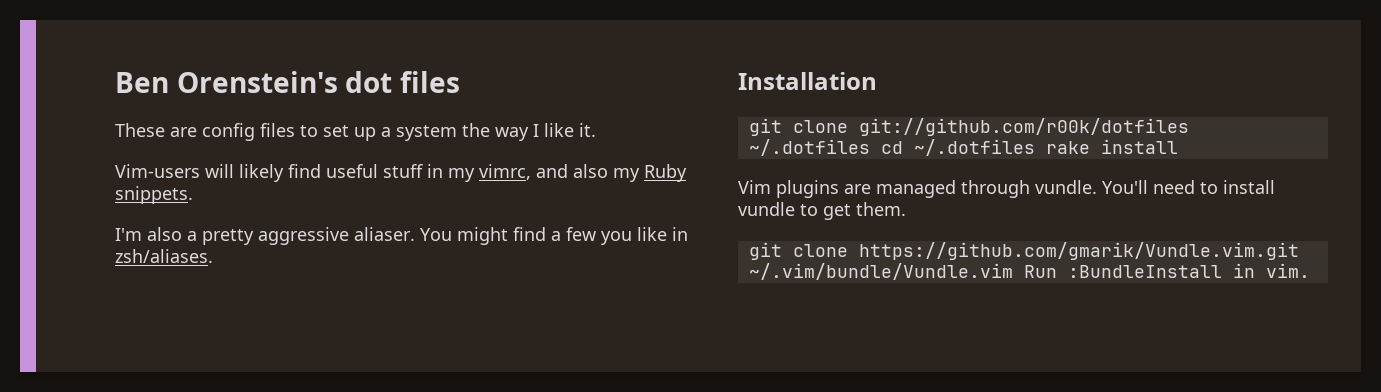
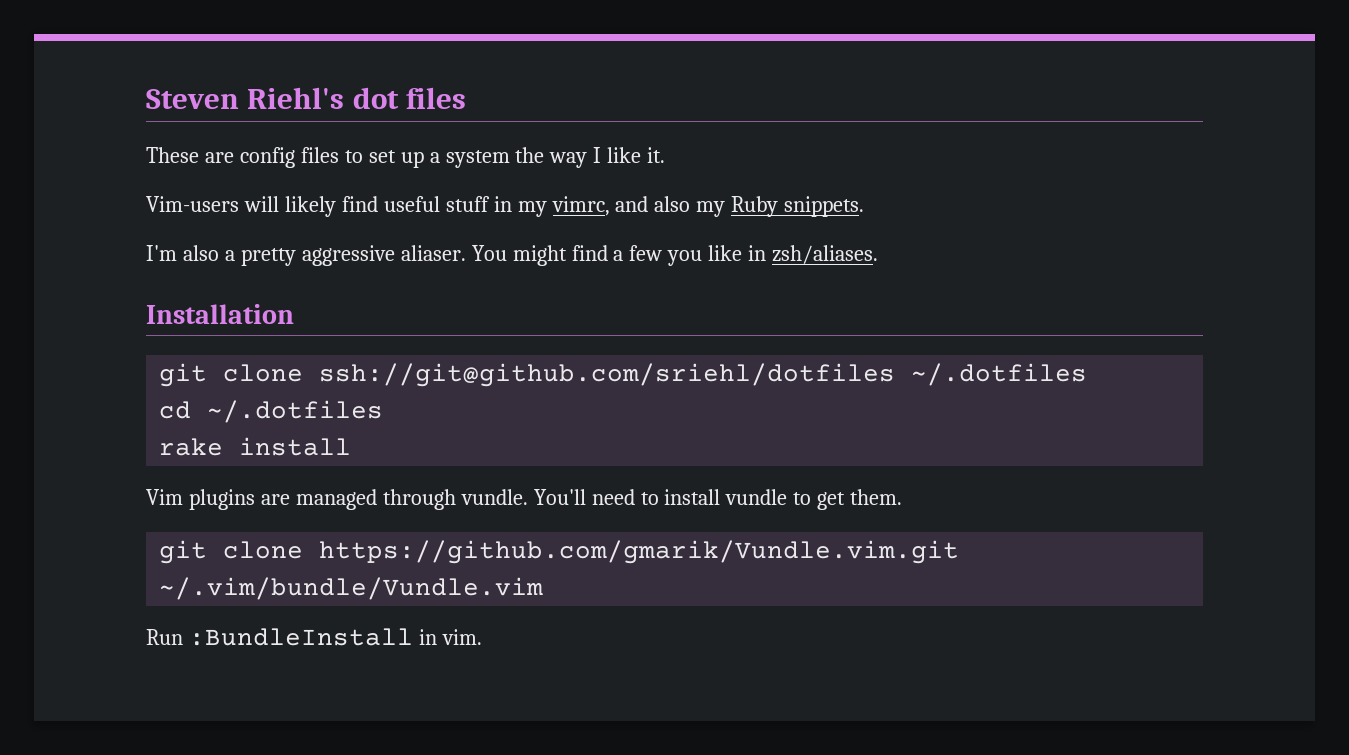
[115,71,338,93] Ben Orenstein's -> [146,87,345,109] Steven Riehl's
[858,118,1189,136] [748,139,870,156] git://github.com/r00k/dotfiles ~/.dotfiles -> [319,363,1088,387] ssh://git@github.com/sriehl/dotfiles ~/.dotfiles //
(1035, 147) none -> (384, 411) //
(1013, 271) none -> (544, 588) //

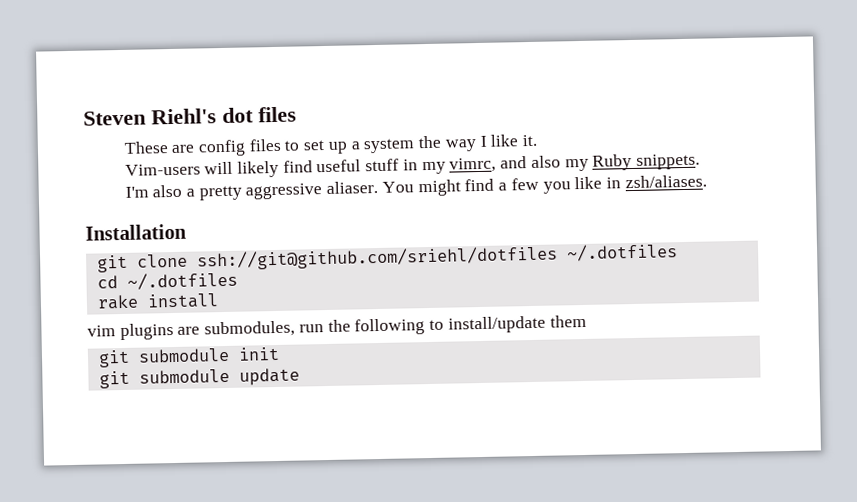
[146,489,183,505] Vim -> [87,325,116,337] vim
[295,489,903,510] [159,540,960,564] [159,577,544,600] [146,628,482,646] managed through vundle. You'll need to install vundle to get them. // git clone https://github.com/gmarik/Vundle.vim.git ~/.vim/bundle/Vundle.vim // Run :BundleInstall in vim. -> [204,314,587,338] [97,346,280,368] [98,367,300,389] submodules, run the following to install/update them // git submodule init // git submodule update

